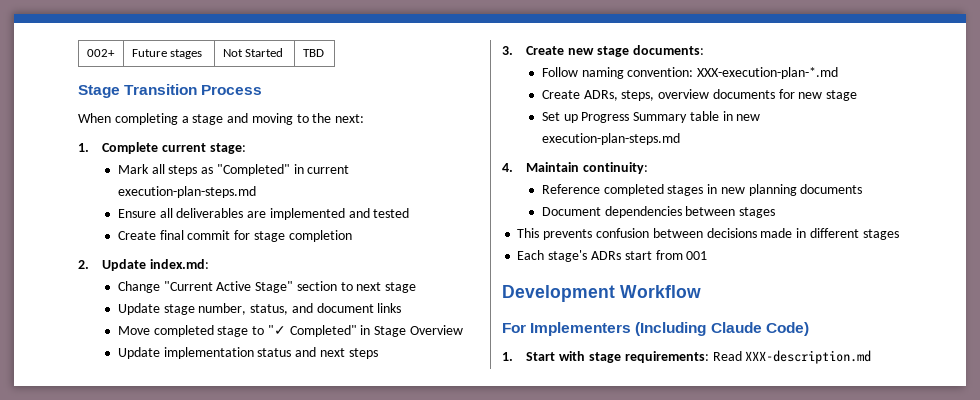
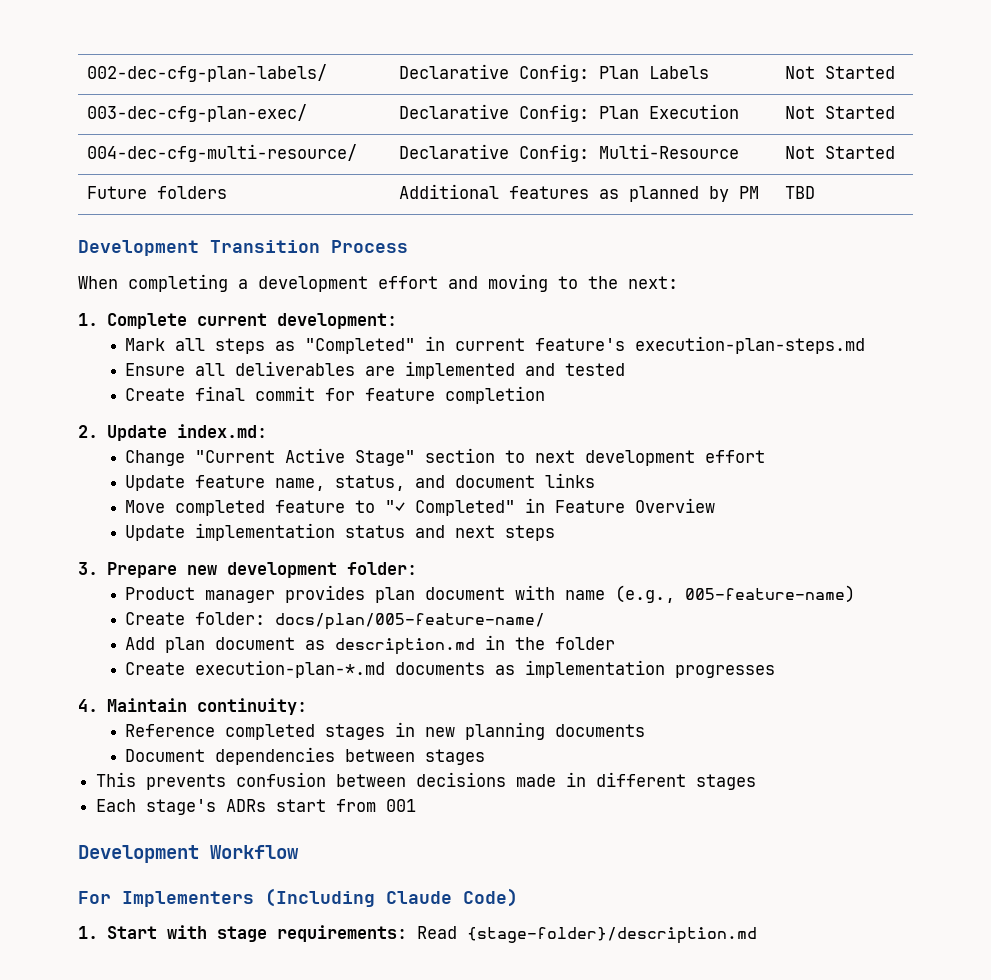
[86,49,115,57] [131,49,203,59] [222,48,284,57] 002+ | Future stages | Not Started -> [87,64,328,82] [399,64,710,82] [785,66,896,79] [87,104,308,122] [399,104,740,122] [785,106,896,119] [87,144,358,162] [399,144,740,162] [785,146,896,159] [87,186,228,199] [399,184,760,202] 002-dec-cfg-plan-labels/ | Declarative Config: Plan Labels | Not Started // 003-dec-cfg-plan-exec/ | Declarative Config: Plan Execution | Not Started // 004-dec-cfg-multi-resource/ | Declarative Config: Multi-Resource | Not Started // Future folders | Additional features as planned by PM
[78,85,120,98] Stage -> [78,240,199,256] Development
[192,114,224,125] stage -> [258,276,438,292] development effort
[209,143,246,154] stage: -> [277,313,398,329] development:
(350, 169) none -> [535,338,626,351] feature's
[253,231,285,242] stage -> [365,388,436,401] feature
[385,282,417,293] [117,303,247,315] stage // Update stage number, -> [585,450,766,466] [125,475,326,491] development effort // Update feature name,
[217,326,249,337] stage -> [275,500,346,513] feature
[374,326,407,337] Stage -> [555,500,626,513] Feature
[526,45,704,57] [541,67,839,79] [541,89,858,101] [541,111,761,123] [541,133,680,145] Create new stage documents: // Follow naming convention: XXX-execution-plan-*.md // Create ADRs, steps, overview documents for new stage // Set up Progress Summary table in new execution-plan-steps.md -> [107,562,418,578] [125,585,856,603] [125,612,546,630] [125,635,616,655] [125,660,776,678] Prepare new development folder: // Product manager provides plan document with name (e.g., 005-feature-name) // Create folder: docs/plan/005-feature-name/ // Add plan document as description.md in the folder // Create execution-plan-*.md documents as implementation progresses
[745,350,872,364] XXX-description.md -> [467,927,758,944] {stage-folder}/description.md

